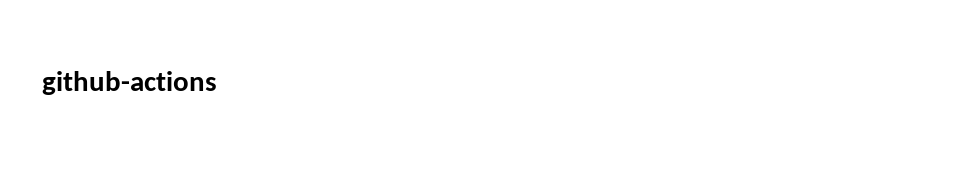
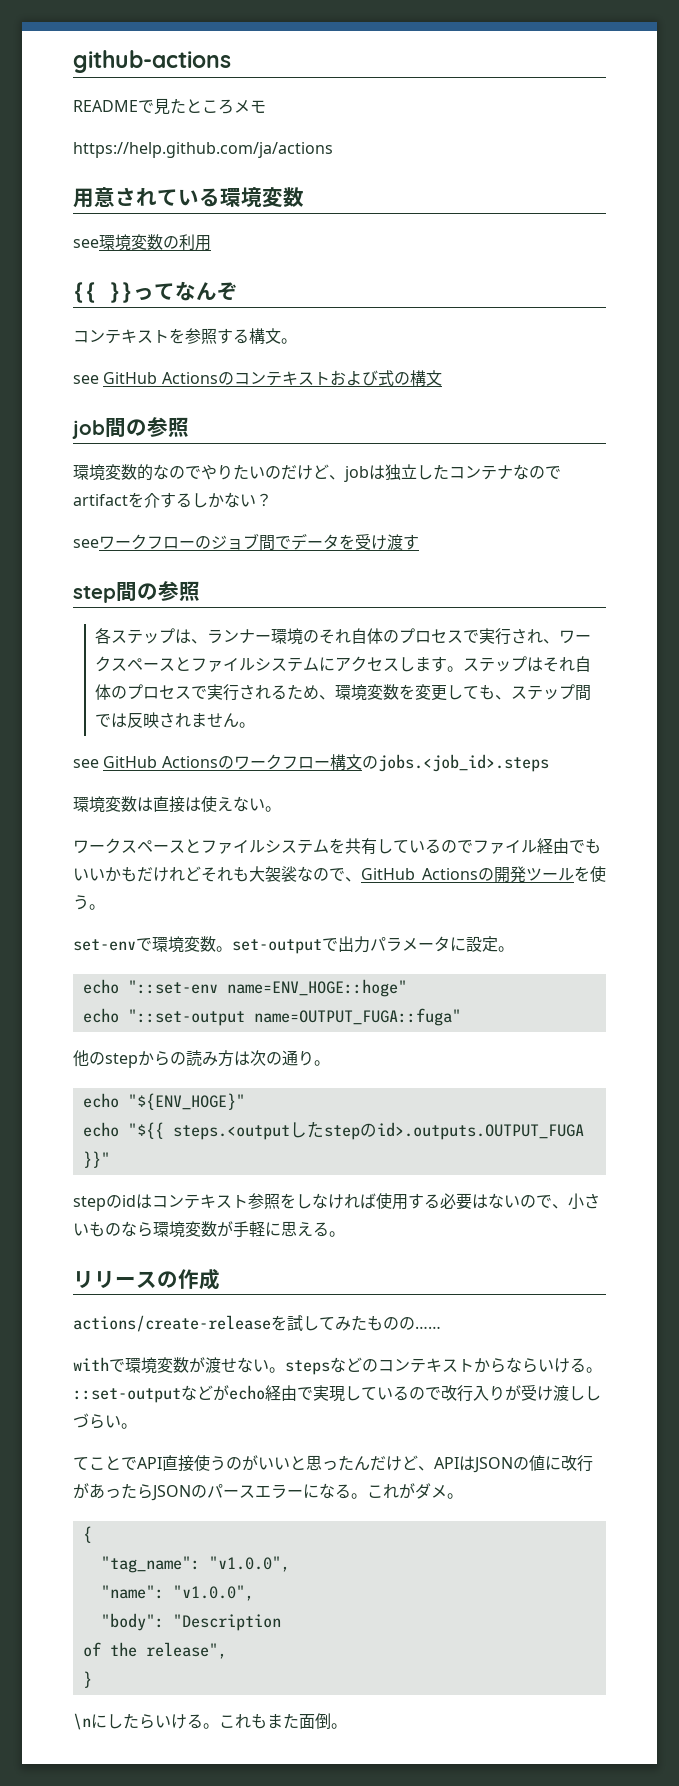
(217, 83) none -> [73,98,266,115] [73,142,333,158] [73,187,304,208] [73,234,211,251] [73,281,238,303] [73,328,297,344] [73,370,442,386] [72,417,189,439] [73,464,561,482] [73,492,272,508] [73,533,419,551] [73,581,200,603] [95,628,592,645] [95,656,592,672] [95,684,592,701] [95,712,256,728] [73,754,549,772] [73,796,281,813] [73,838,601,855] [73,866,606,883] [73,895,105,910] [73,936,514,954] [82,979,407,997] [82,1008,461,1026] [73,1050,330,1068] [82,1093,245,1110] [82,1121,584,1140] [82,1151,110,1168] [73,1193,600,1211] [73,1221,345,1238] [73,1268,220,1290] [73,1315,441,1332] [73,1357,602,1375] [73,1385,601,1403] [73,1413,137,1429] [73,1455,593,1473] [73,1483,463,1501] [82,1526,92,1543] [100,1556,290,1573] [100,1585,254,1601] [100,1613,281,1631] [82,1642,227,1659] [82,1671,92,1688] [73,1713,347,1730] // READMEで見たところメモ // https://help.github.com/ja/actions // 用意されている環境変数 // see環境変数の利用 // {{ }}ってなんぞ // コンテキストを参照する構文。 // see GitHub Actionsのコンテキストおよび式の構文 // job間の参照 // 環境変数的なのでやりたいのだけど、jobは独立したコンテナなのでartifactを介するしかない？ // seeワークフローのジョブ間でデータを受け渡す // step間の参照 // 各ステップは、ランナー環境のそれ自体のプロセスで実行され、ワークスペースとファイルシステムにアクセスします。ステップはそれ自体のプロセスで実行されるため、環境変数を変更しても、ステップ間では反映されません。 // see GitHub Actionsのワークフロー構文のjobs.<job_id>.steps // 環境変数は直接は使えない。 // ワークスペースとファイルシステムを共有しているのでファイル経由でもいいかもだけれどそれも大袈裟なので、GitHub Actionsの開発ツールを使う。 // set-envで環境変数。set-outputで出力パラメータに設定。 // echo "::set-env name=ENV_HOGE::hoge" // echo "::set-output name=OUTPUT_FUGA::fuga" // 他のstepからの読み方は次の通り。 // echo "${ENV_HOGE}" // echo "${{ steps.<outputしたstepのid>.outputs.OUTPUT_FUGA }}" // stepのidはコンテキスト参照をしなければ使用する必要はないので、小さいものなら環境変数が手軽に思える。 // リリースの作成 // actions/create-releaseを試してみたものの…… // withで環境変数が渡せない。stepsなどのコンテキストからならいける。::set-outputなどがecho経由で実現しているので改行入りが受け渡ししづらい。 // てことでAPI直接使うのがいいと思ったんだけど、APIはJSONの値に改行があったらJSONのパースエラーになる。これがダメ。 // { // "tag_name": "v1.0.0", // "name": "v1.0.0", // "body": "Description // of the release", // } // \nにしたらいける。これもまた面倒。

